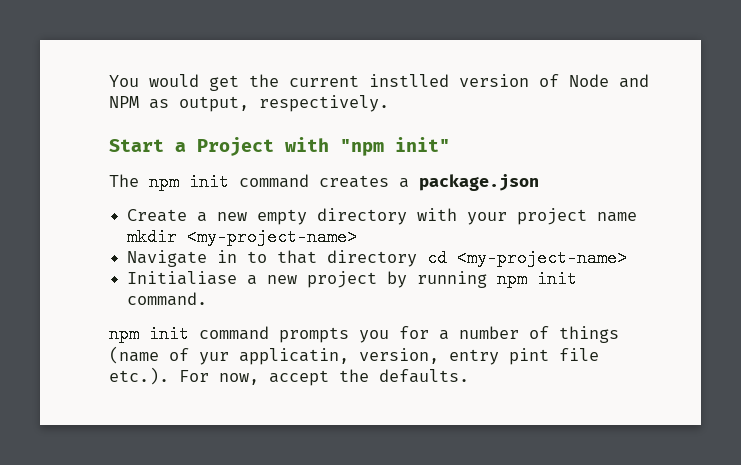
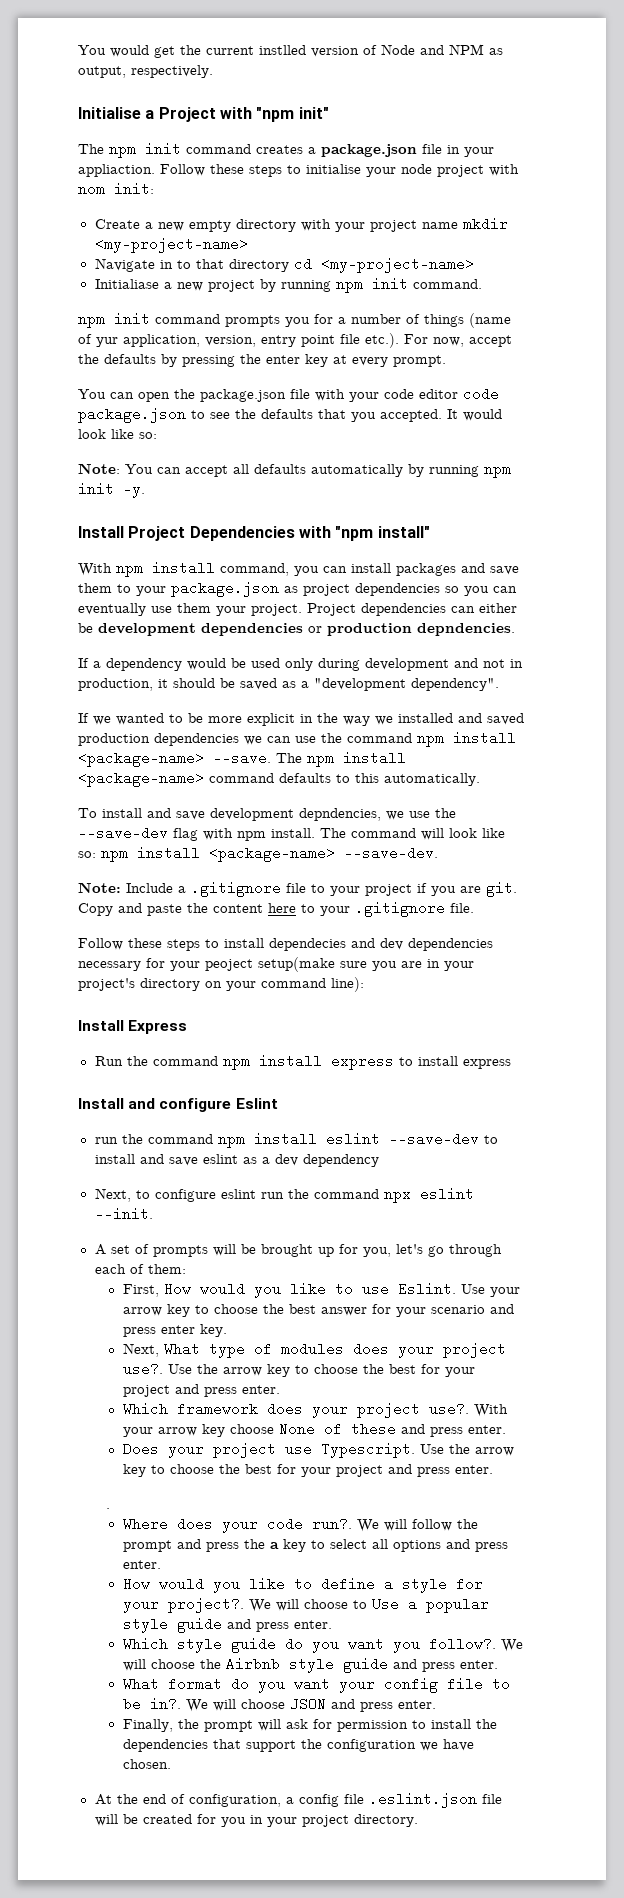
[109,139,164,152] Start -> [78,107,141,119] Initialise
(539, 182) none -> [422,144,494,157] [78,164,519,177] [78,183,154,194] file in your appliaction. Follow these steps to initialise your node project with nom init:
[239,348,349,365] applicatin, -> [123,334,200,347] application,
[509,348,549,365] pint -> [301,335,335,347] point
[379,369,469,383] defaults. -> [104,354,446,367] [78,387,499,402] [78,407,502,423] [78,429,157,439] [78,463,511,478] [78,482,145,498] [78,526,430,541] [78,561,519,577] [78,581,517,597] [78,603,517,616] [78,623,515,636] [78,658,523,671] [78,678,499,691] [78,713,524,726] [78,731,516,747] [78,751,406,767] [78,771,480,787] [78,808,456,821] [78,826,505,841] [78,846,438,862] [78,881,517,897] [78,901,474,917] [78,938,493,951] [78,957,474,972] [78,977,364,992] [78,1020,188,1034] [94,1054,511,1070] [78,1098,278,1112] [94,1132,498,1148] [94,1154,379,1167] [94,1187,474,1203] [94,1207,153,1221] [94,1244,502,1257] [94,1264,186,1274] [122,1282,520,1298] [122,1304,514,1317] [122,1324,227,1337] [122,1342,506,1358] [122,1362,475,1377] [122,1384,280,1397] [122,1402,508,1418] [122,1422,506,1437] [122,1442,514,1458] [122,1464,493,1477] [106,1508,111,1509] [122,1517,478,1533] [122,1539,508,1552] [122,1560,161,1569] [122,1577,483,1593] [122,1597,489,1613] [122,1617,332,1633] [122,1637,523,1653] [122,1657,498,1673] [122,1677,510,1693] [122,1697,436,1712] [122,1719,497,1732] [122,1739,474,1752] [122,1759,171,1769] [94,1792,502,1808] [94,1814,418,1827] defaults by pressing the enter key at every prompt. // You can open the package.json file with your code editor code package.json to see the defaults that you accepted. It would look like so: // Note: You can accept all defaults automatically by running npm init -y. // Install Project Dependencies with "npm install" // With npm install command, you can install packages and save them to your package.json as project dependencies so you can eventually use them your project. Project dependencies can either be development dependencies or production depndencies. // If a dependency would be used only during development and not in production, it should be saved as a "development dependency". // If we wanted to be more explicit in the way we installed and saved production dependencies we can use the command npm install <package-name> --save. The npm install <package-name> command defaults to this automatically. // To install and save development depndencies, we use the --save-dev flag with npm install. The command will look like so: npm install <package-name> --save-dev. // Note: Include a .gitignore file to your project if you are git. Copy and paste the content here to your .gitignore file. // Follow these steps to install dependecies and dev dependencies necessary for your peoject setup(make sure you are in your project's directory on your command line): // Install Express // Run the command npm install express to install express // Install and configure Eslint // run the command npm install eslint --save-dev to install and save eslint as a dev dependency // Next, to configure eslint run the command npx eslint --init. // A set of prompts will be brought up for you, let's go through each of them: // First, How would you like to use Eslint. Use your arrow key to choose the best answer for your scenario and press enter key. // Next, What type of modules does your project use?. Use the arrow key to choose the best for your project and press enter. // Which framework does your project use?. With your arrow key choose None of these and press enter. // Does your project use Typescript. Use the arrow key to choose the best for your project and press enter. // . // Where does your code run?. We will follow the prompt and press the a key to select all options and press enter. // How would you like to define a style for your project?. We will choose to Use a popular style guide and press enter. // Which style guide do you want you follow?. We will choose the Airbnb style guide and press enter. // What format do you want your config file to be in?. We will choose JSON and press enter. // Finally, the prompt will ask for permission to install the dependencies that support the configuration we have chosen. // At the end of configuration, a config file .eslint.json file will be created for you in your project directory.

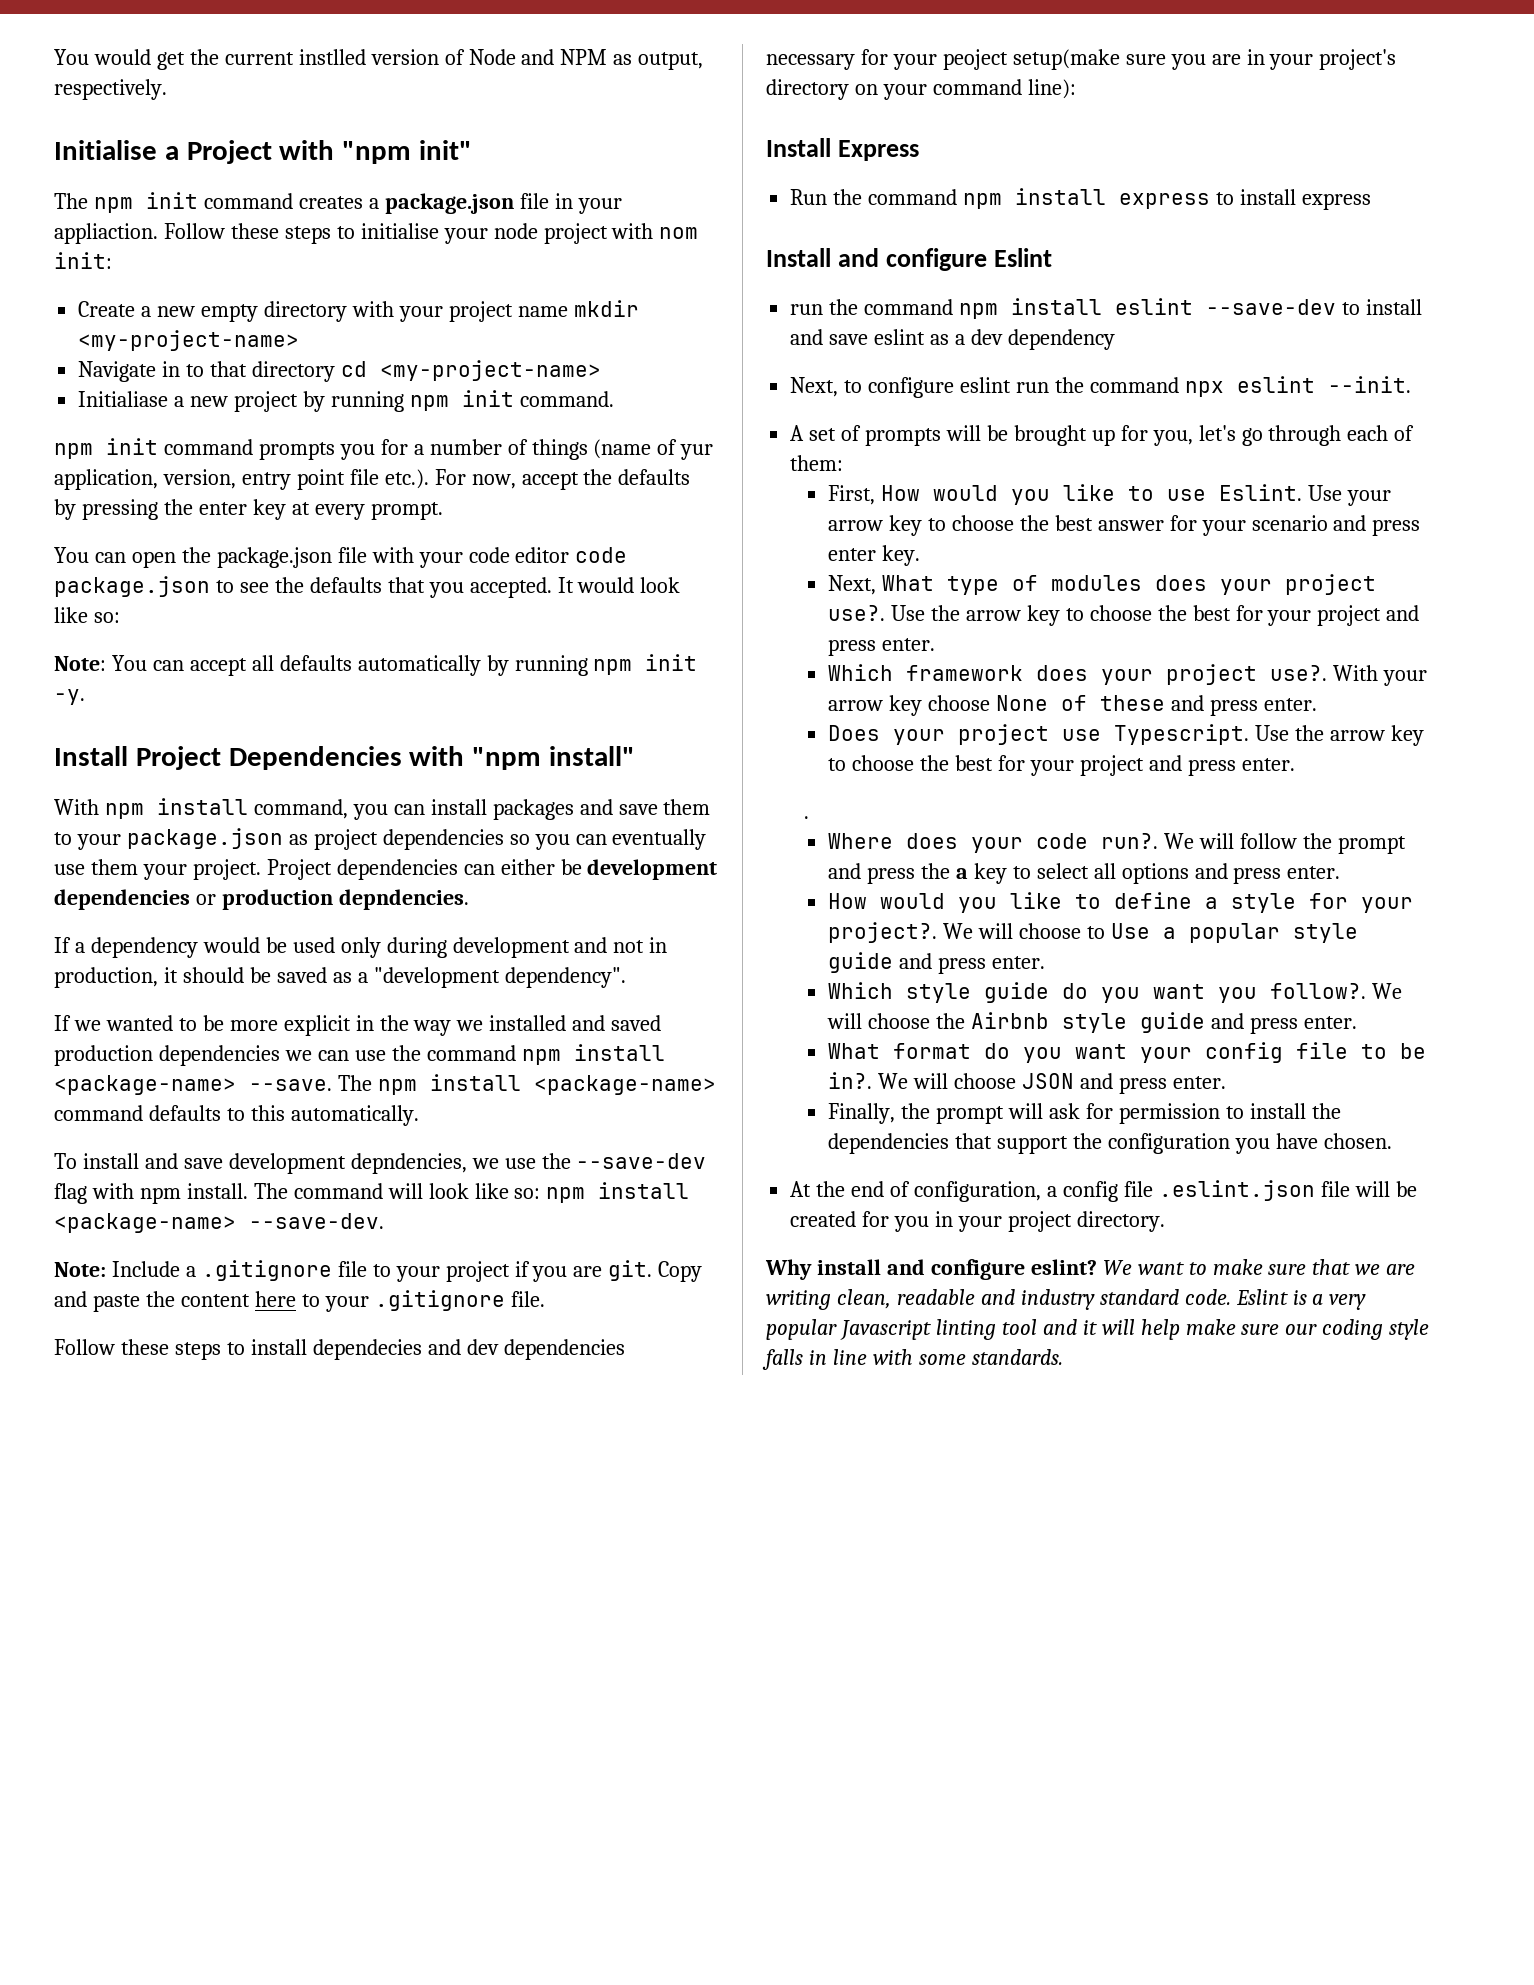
[419,1742,438,1751] we -> [1234,1138,1270,1154] you
(418, 1820) none -> [765,1259,1416,1280] [766,1289,1367,1310] [766,1319,1430,1340] [762,1349,1063,1370] // Why install and configure eslint? We want to make sure that we are writing clean, readable and industry standard code. Eslint is a very popular Javascript linting tool and it will help make sure our coding style falls in line with some standards.

